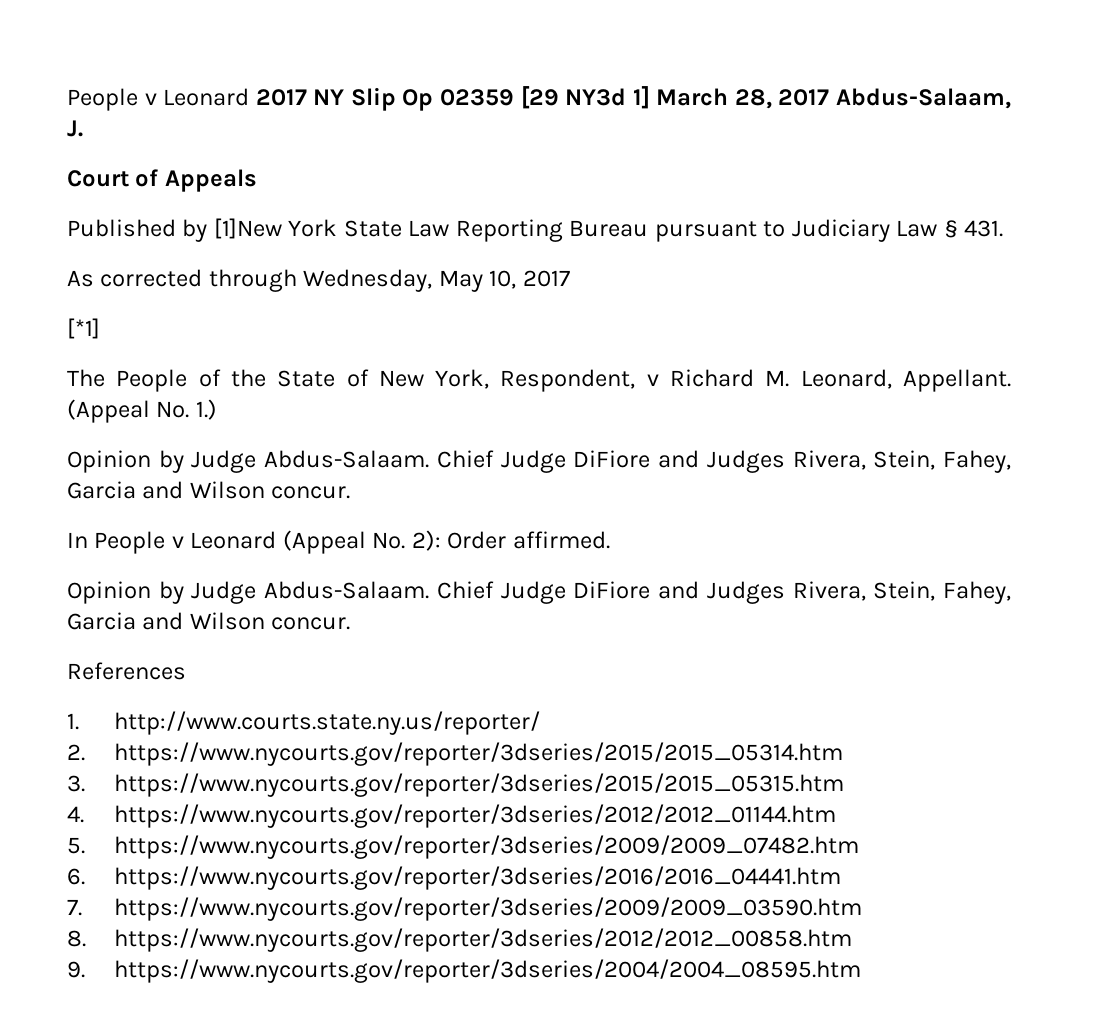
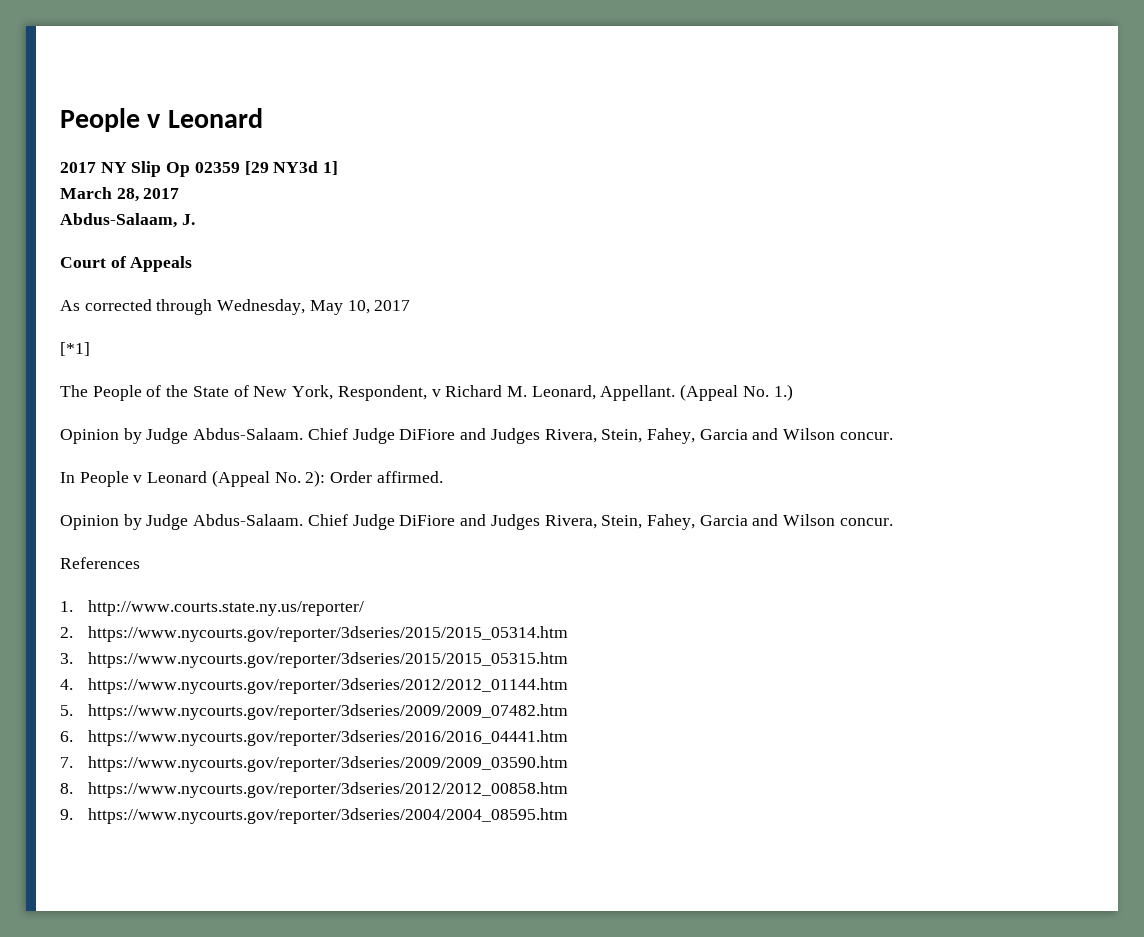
[67,88,250,111] People v Leonard -> [60,108,263,132] People v Leonard //
(650, 97) none -> (339, 168) //
(830, 97) none -> (180, 193) //
[67,218,1004,242] // Published by [1]New York State Law Reporting Bureau pursuant to Judiciary Law § 431. -> (193, 264) none

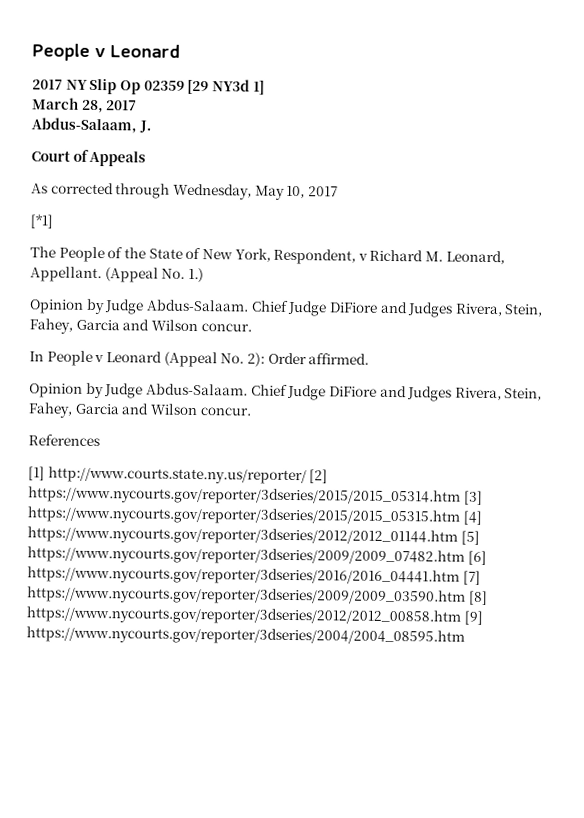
[60,601,73,612] 1. -> [28,466,45,481] [1]
[60,627,73,638] // 2. -> [309,469,329,484] [2]
[60,653,73,664] // 3. -> [463,490,483,505] [3]
[60,679,73,690] // 4. -> [462,510,482,525] [4]
[60,705,73,716] // 5. -> [460,530,480,545] [5]
[60,731,73,742] // 6. -> [467,550,487,565] [6]
[60,757,73,768] // 7. -> [462,570,481,585] [7]
[60,783,73,794] // 8. -> [468,590,488,605] [8]
[60,809,73,820] // 9. -> [463,610,483,625] [9]

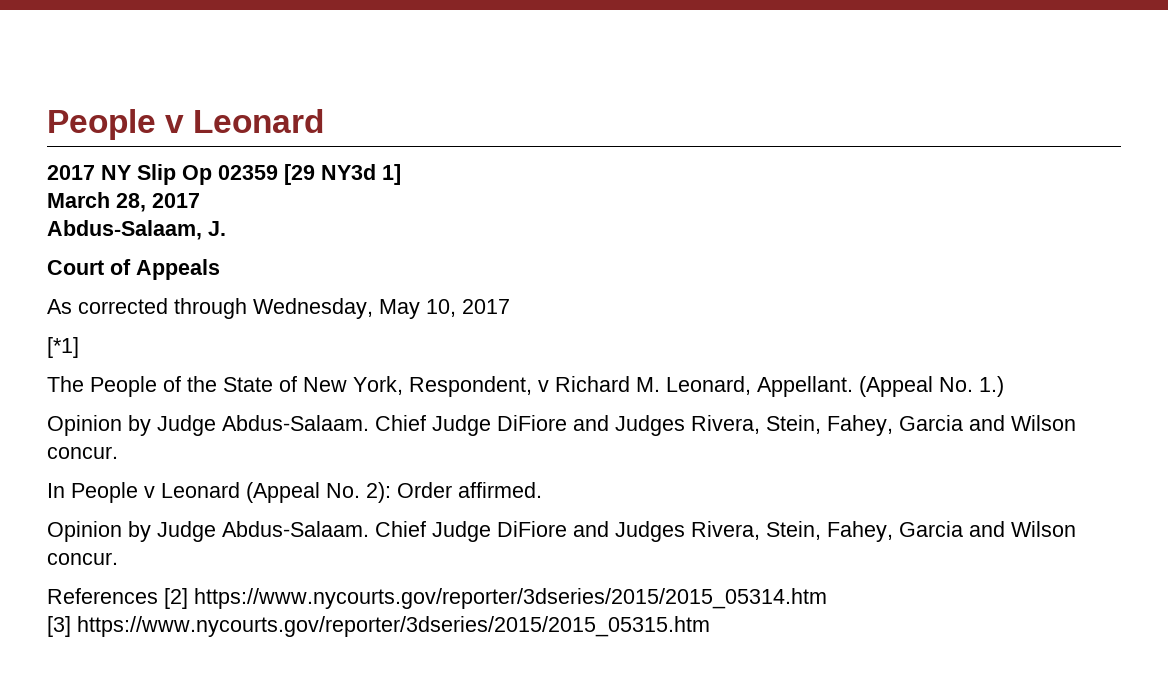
[28,466,307,485] // [1] http://www.courts.state.ny.us/reporter/ -> (158, 596) none
(461, 496) none -> (827, 598) //
[462,510,482,525] [27,526,480,546] [27,546,487,566] [27,566,481,586] [27,586,488,606] [26,606,483,626] [26,626,465,646] [4] https://www.nycourts.gov/reporter/3dseries/2012/2012_01144.htm [5] https://www.nycourts.gov/reporter/3dseries/2009/2009_07482.htm [6] https://www.nycourts.gov/reporter/3dseries/2016/2016_04441.htm [7] https://www.nycourts.gov/reporter/3dseries/2009/2009_03590.htm [8] https://www.nycourts.gov/reporter/3dseries/2012/2012_00858.htm [9] https://www.nycourts.gov/reporter/3dseries/2004/2004_08595.htm -> (710, 626) none

